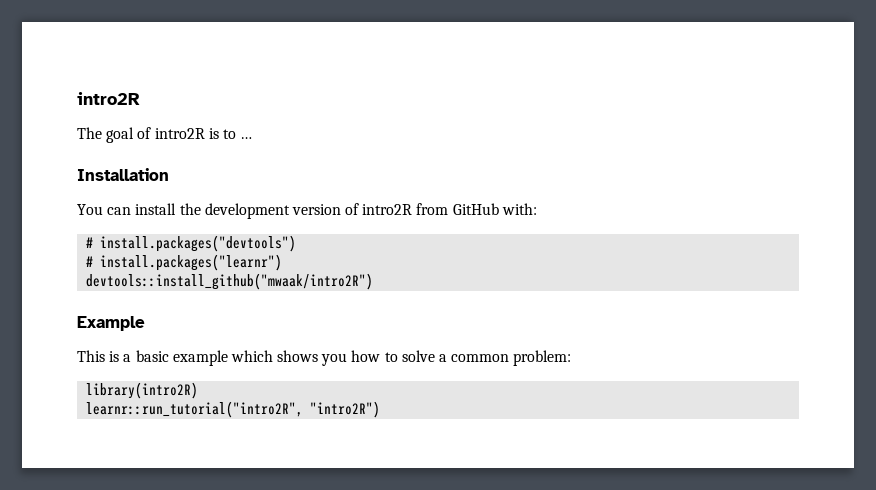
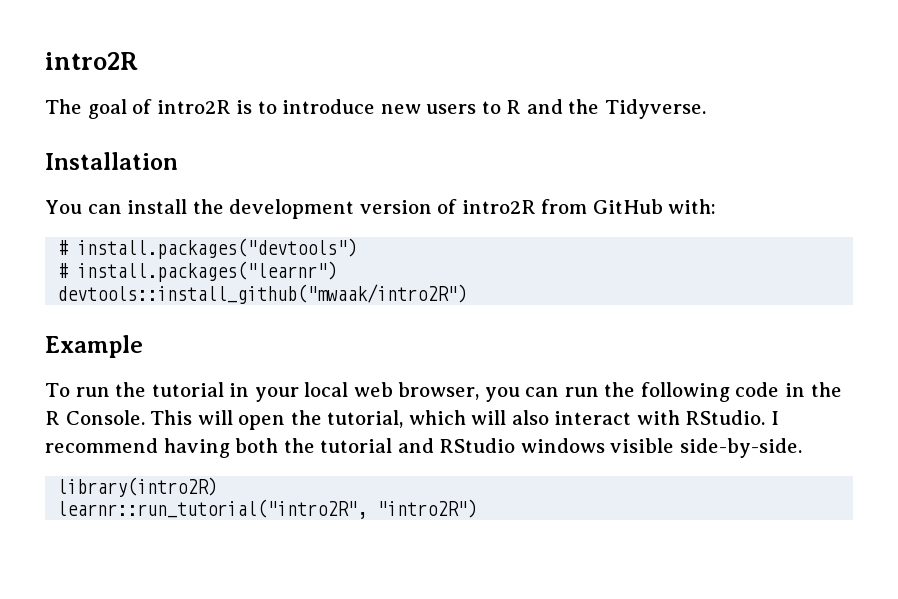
[240,137,253,139] … -> [282,99,706,119] introduce new users to R and the Tidyverse.
[77,350,572,366] This is a basic example which shows you how to solve a common problem: -> [45,382,842,402] [45,410,779,430] [45,438,802,458] To run the tutorial in your local web browser, you can run the following code in the R Console. This will open the tutorial, which will also interact with RStudio. I recommend having both the tutorial and RStudio windows visible side-by-side.

